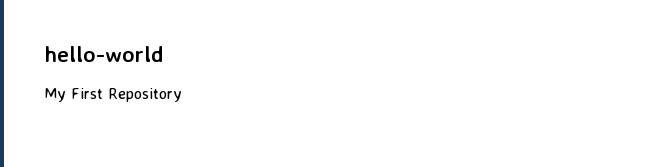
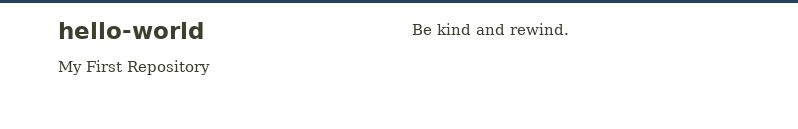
(182, 95) none -> [412,23,569,35] // Be kind and rewind.

